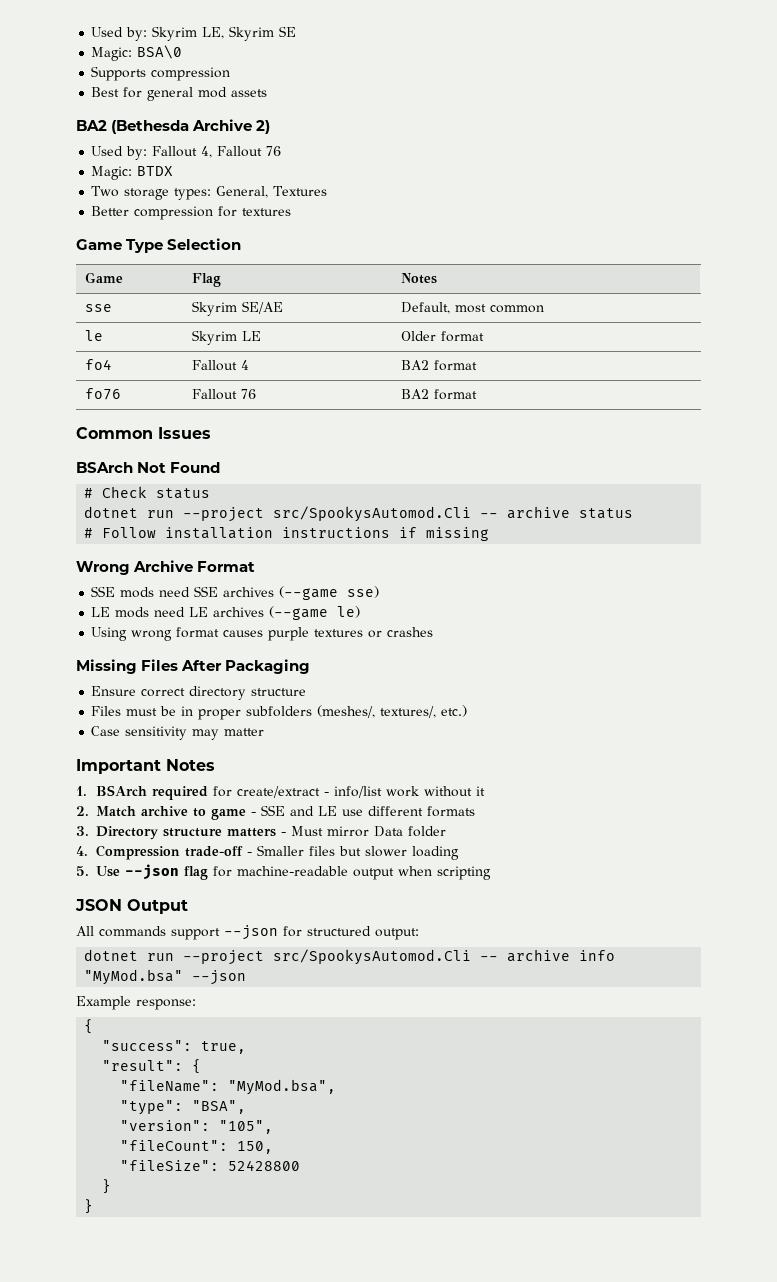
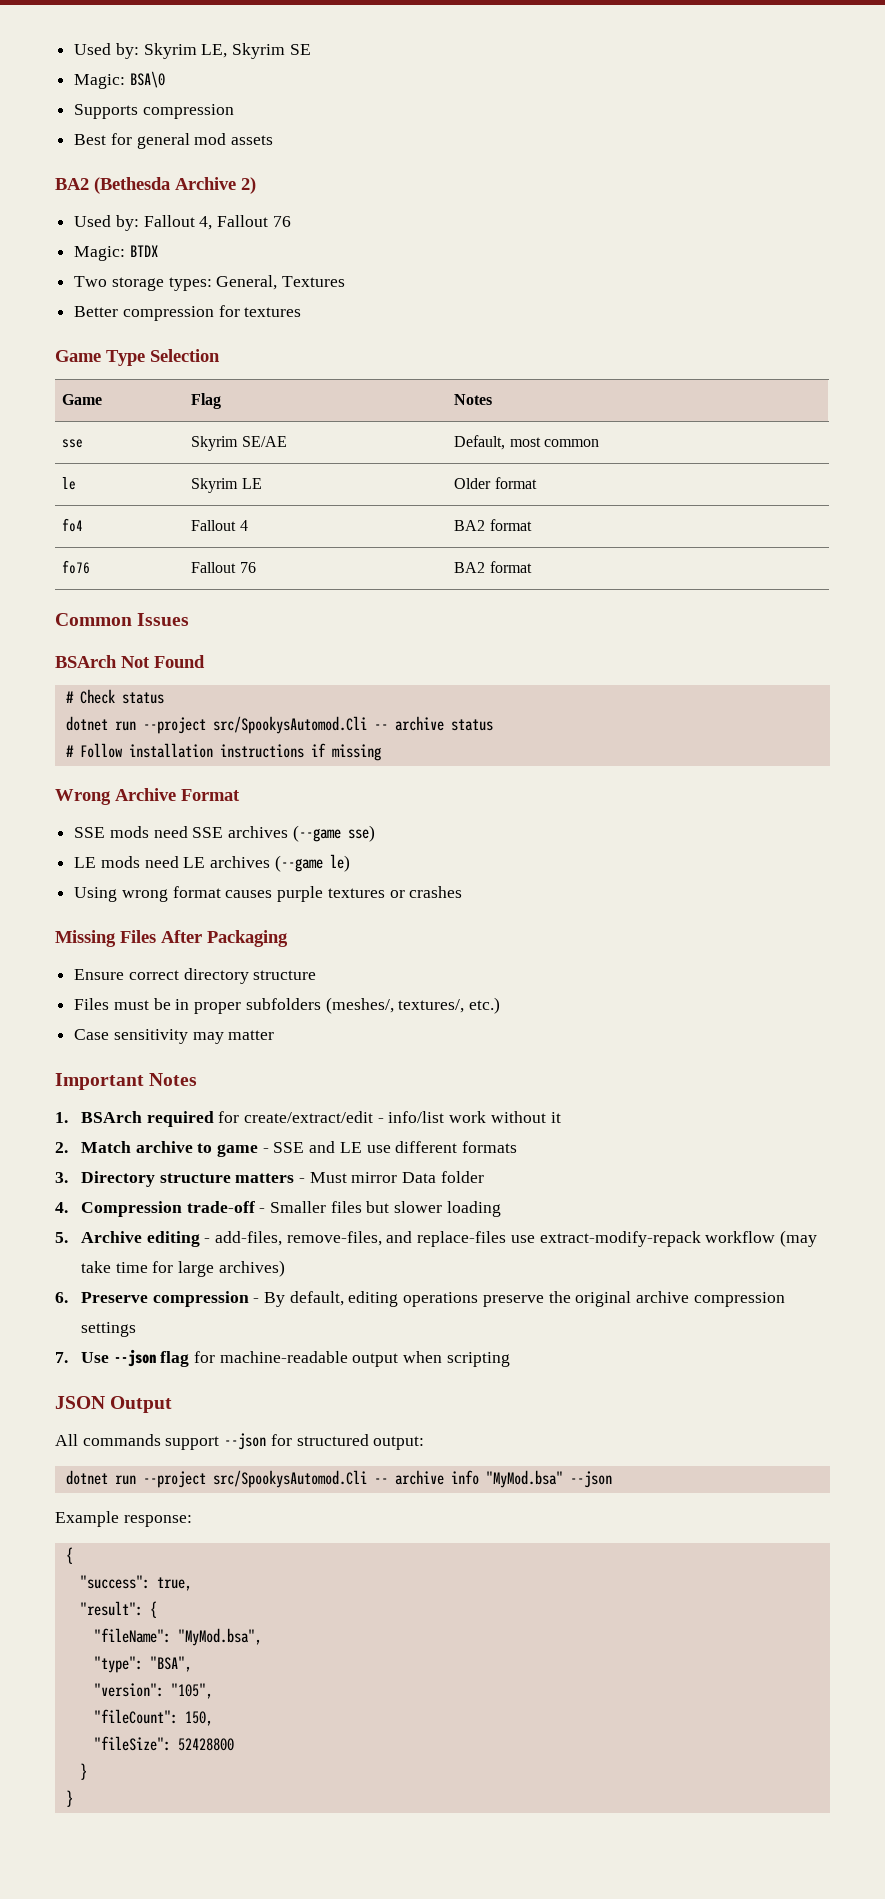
[237,786,321,798] create/extract -> [243,1111,373,1123] create/extract/edit
(89, 871) none -> [80,1230,818,1247] [80,1260,285,1277] [55,1291,785,1307] [80,1322,136,1337] [55,1352,68,1363] Archive editing - add-files, remove-files, and replace-files use extract-modify-repack workflow (may take time for large archives) // 6. Preserve compression - By default, editing operations preserve the original archive compression settings // 7.

